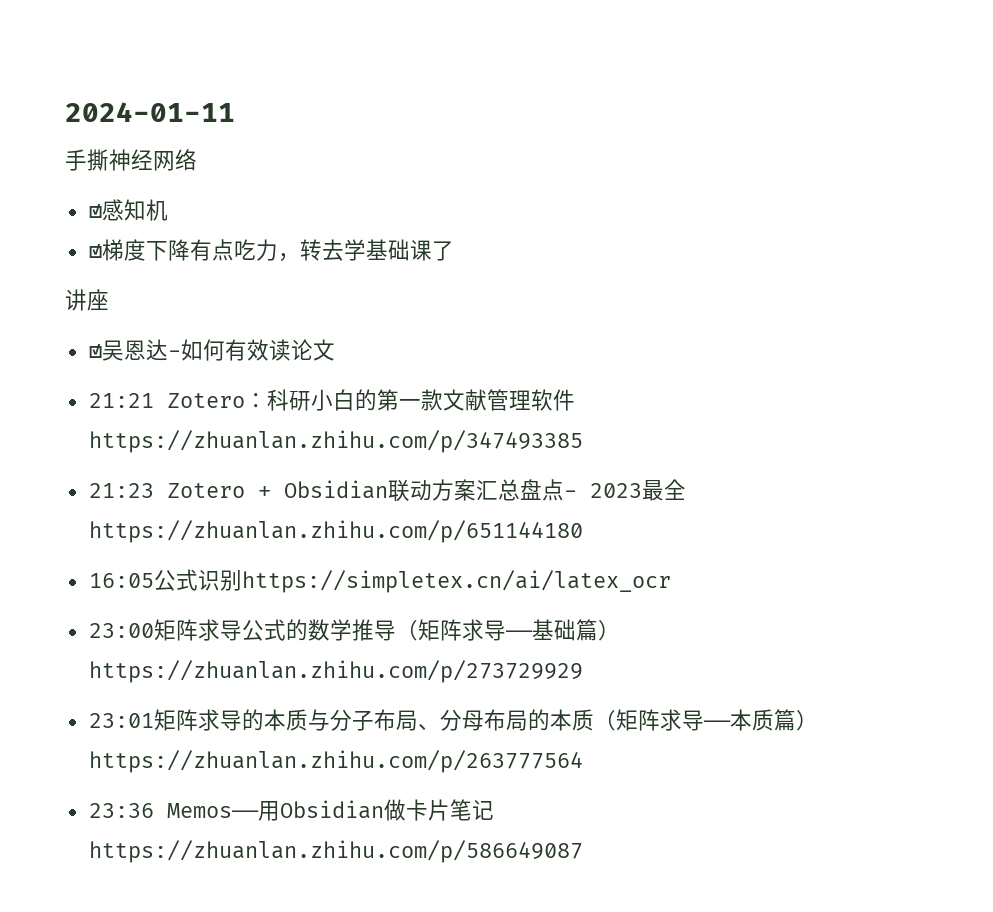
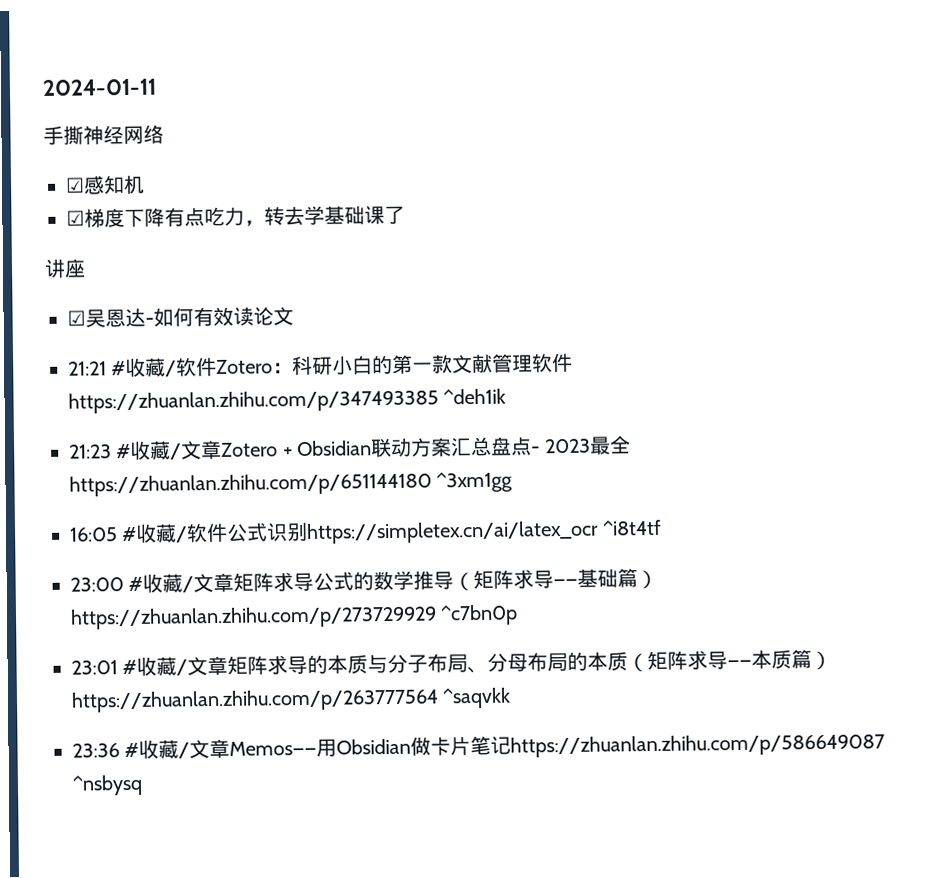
(154, 400) none -> [111,356,218,378] #收藏/软件
(583, 441) none -> [443,388,507,405] ^deh1ik
(154, 490) none -> [116,439,223,460] #收藏/文章
(583, 531) none -> [436,471,514,493] ^3xm1gg
(154, 580) none -> [121,522,229,543] #收藏/软件
(671, 581) none -> [601,519,662,536] ^i8t4tf
(154, 630) none -> [128,572,235,593] #收藏/文章
(583, 671) none -> [440,604,519,626] ^c7bn0p
(154, 720) none -> [122,655,229,676] #收藏/文章
(583, 761) none -> [442,687,512,709] ^saqvkk
(154, 810) none -> [124,738,231,759] #收藏/文章
(583, 851) none -> [72,774,143,796] ^nsbysq

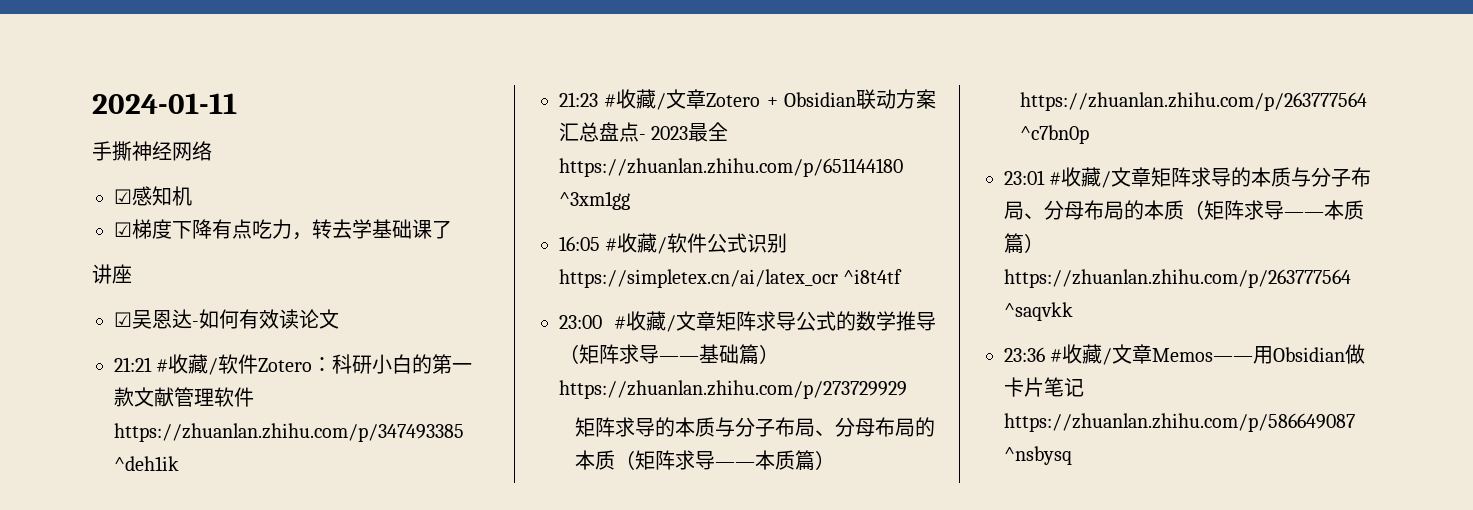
(437, 617) none -> [575,417,936,437] [575,450,836,471] [1020,92,1368,111] // 矩阵求导的本质与分子布局、分母布局的本质（矩阵求导——本质篇）https://zhuanlan.zhihu.com/p/263777564

